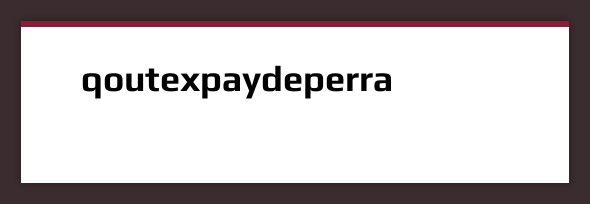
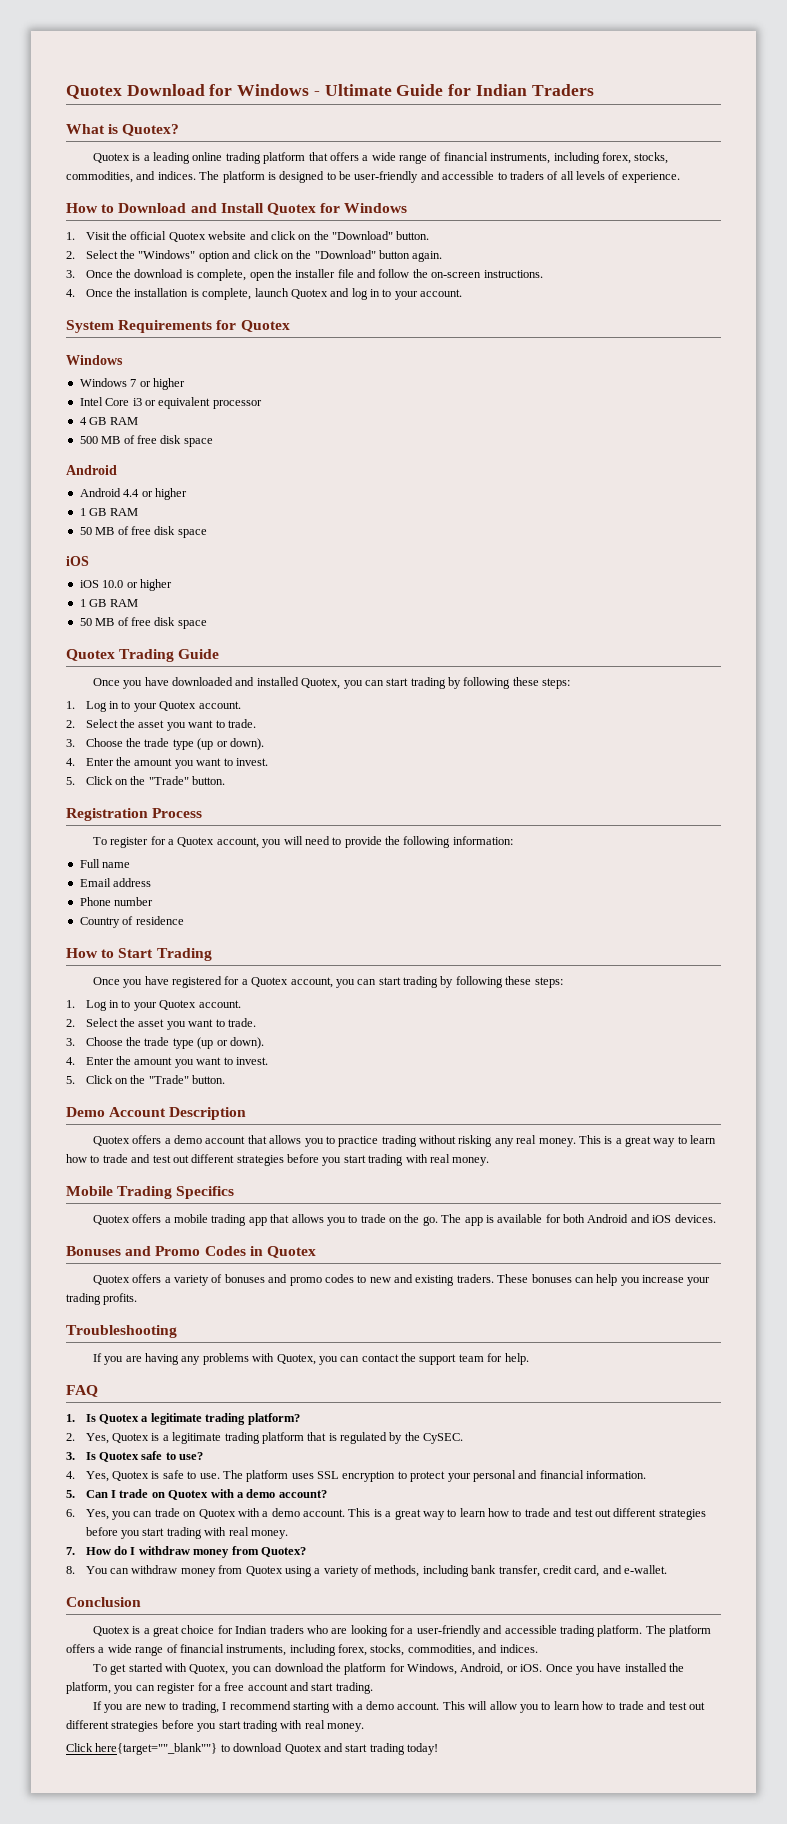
[81,65,393,99] qoutexpaydeperra -> [66,84,594,99] [66,124,180,136] [92,152,669,164] [66,171,680,183] [66,203,408,215] [66,231,430,242] [66,250,443,262] [66,269,543,281] [66,288,463,300] [66,320,290,333] [66,355,123,365] [79,378,185,390] [79,397,262,409] [79,417,138,425] [79,435,213,447] [66,465,117,475] [79,488,187,500] [79,508,138,516] [79,526,207,538] [66,556,89,566] [79,579,172,591] [79,599,138,607] [79,617,207,629] [66,649,220,662] [92,677,571,689] [66,701,241,712] [66,719,256,731] [66,738,264,750] [66,757,268,769] [66,776,226,785] [66,808,203,821] [92,836,513,848] [79,859,131,868] [79,878,152,887] [79,897,154,906] [79,916,184,928] [66,948,212,961] [92,976,563,988] [66,1000,241,1011] [66,1018,256,1030] [66,1037,264,1049] [66,1056,268,1068] [66,1075,226,1084] [66,1107,247,1120] [92,1135,717,1147] [66,1154,490,1166] [66,1186,235,1199] [92,1214,716,1226] [66,1246,316,1258] [92,1274,711,1286] [66,1293,138,1305] [66,1325,177,1338] [92,1353,529,1365] [66,1385,98,1397] [66,1413,300,1425] [66,1432,464,1444] [66,1451,204,1462] [66,1470,647,1482] [66,1489,327,1500] [66,1508,706,1520] [85,1527,288,1539] [66,1546,306,1558] [66,1565,668,1577] [66,1597,141,1607] [92,1625,712,1637] [66,1644,538,1656] [92,1663,685,1675] [66,1682,373,1694] [92,1701,705,1713] [66,1720,364,1732] [66,1743,438,1755] Quotex Download for Windows - Ultimate Guide for Indian Traders // What is Quotex? // Quotex is a leading online trading platform that offers a wide range of financial instruments, including forex, stocks, commodities, and indices. The platform is designed to be user-friendly and accessible to traders of all levels of experience. // How to Download and Install Quotex for Windows // 1. Visit the official Quotex website and click on the "Download" button. // 2. Select the "Windows" option and click on the "Download" button again. // 3. Once the download is complete, open the installer file and follow the on-screen instructions. // 4. Once the installation is complete, launch Quotex and log in to your account. // System Requirements for Quotex // Windows // Windows 7 or higher // Intel Core i3 or equivalent processor // 4 GB RAM // 500 MB of free disk space // Android // Android 4.4 or higher // 1 GB RAM // 50 MB of free disk space // iOS // iOS 10.0 or higher // 1 GB RAM // 50 MB of free disk space // Quotex Trading Guide // Once you have downloaded and installed Quotex, you can start trading by following these steps: // 1. Log in to your Quotex account. // 2. Select the asset you want to trade. // 3. Choose the trade type (up or down). // 4. Enter the amount you want to invest. // 5. Click on the "Trade" button. // Registration Process // To register for a Quotex account, you will need to provide the following information: // Full name // Email address // Phone number // Country of residence // How to Start Trading // Once you have registered for a Quotex account, you can start trading by following these steps: // 1. Log in to your Quotex account. // 2. Select the asset you want to trade. // 3. Choose the trade type (up or down). // 4. Enter the amount you want to invest. // 5. Click on the "Trade" button. // Demo Account Description // Quotex offers a demo account that allows you to practice trading without risking any real money. This is a great way to learn how to trade and test out different strategies before you start trading with real money. // Mobile Trading Specifics // Quotex offers a mobile trading app that allows you to trade on the go. The app is available for both Android and iOS devices. // Bonuses and Promo Codes in Quotex // Quotex offers a variety of bonuses and promo codes to new and existing traders. These bonuses can help you increase your trading profits. // Troubleshooting // If you are having any problems with Quotex, you can contact the support team for help. // FAQ // 1. Is Quotex a legitimate trading platform? // 2. Yes, Quotex is a legitimate trading platform that is regulated by the CySEC. // 3. Is Quotex safe to use? // 4. Yes, Quotex is safe to use. The platform uses SSL encryption to protect your personal and financial information. // 5. Can I trade on Quotex with a demo account? // 6. Yes, you can trade on Quotex with a demo account. This is a great way to learn how to trade and test out different strategies before you start trading with real money. // 7. How do I withdraw money from Quotex? // 8. You can withdraw money from Quotex using a variety of methods, including bank transfer, credit card, and e-wallet. // Conclusion // Quotex is a great choice for Indian traders who are looking for a user-friendly and accessible trading platform. The platform offers a wide range of financial instruments, including forex, stocks, commodities, and indices. // To get started with Quotex, you can download the platform for Windows, Android, or iOS. Once you have installed the platform, you can register for a free account and start trading. // If you are new to trading, I recommend starting with a demo account. This will allow you to learn how to trade and test out different strategies before you start trading with real money. // Click here{target=""_blank""} to download Quotex and start trading today!

